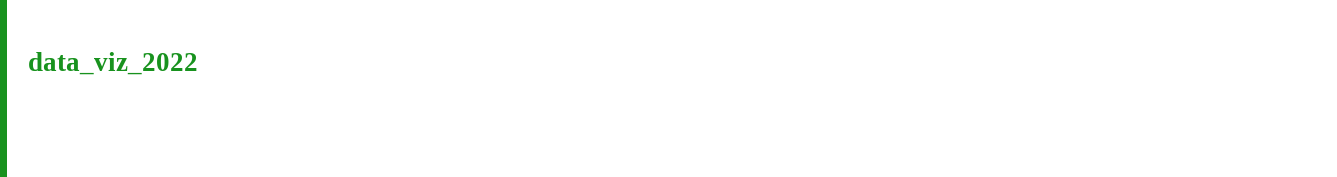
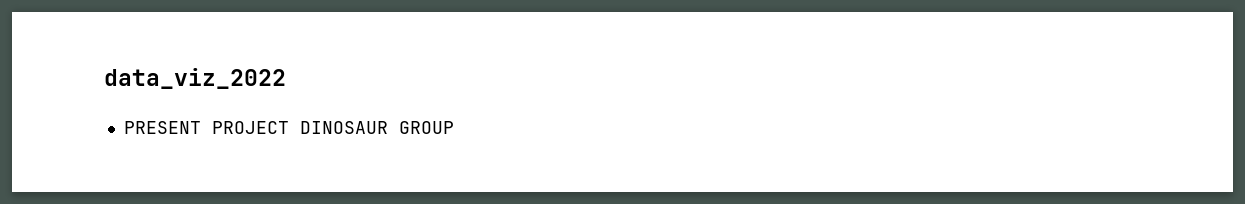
(198, 63) none -> [123,121,454,134] // PRESENT PROJECT DINOSAUR GROUP

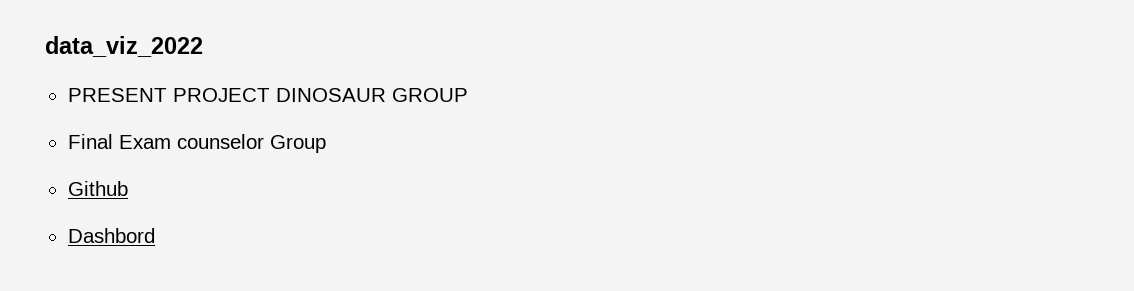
(454, 127) none -> [67,134,326,153] [67,181,128,196] [67,228,155,243] // Final Exam counselor Group // Github // Dashbord

